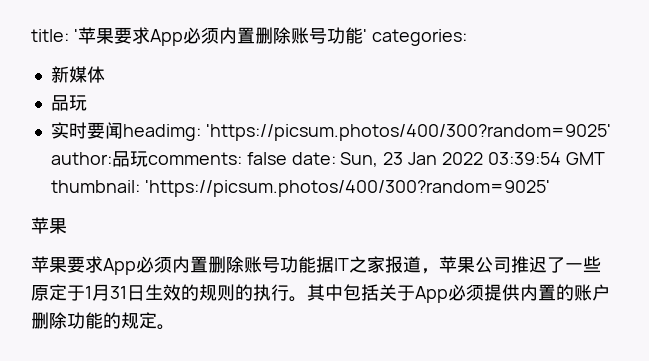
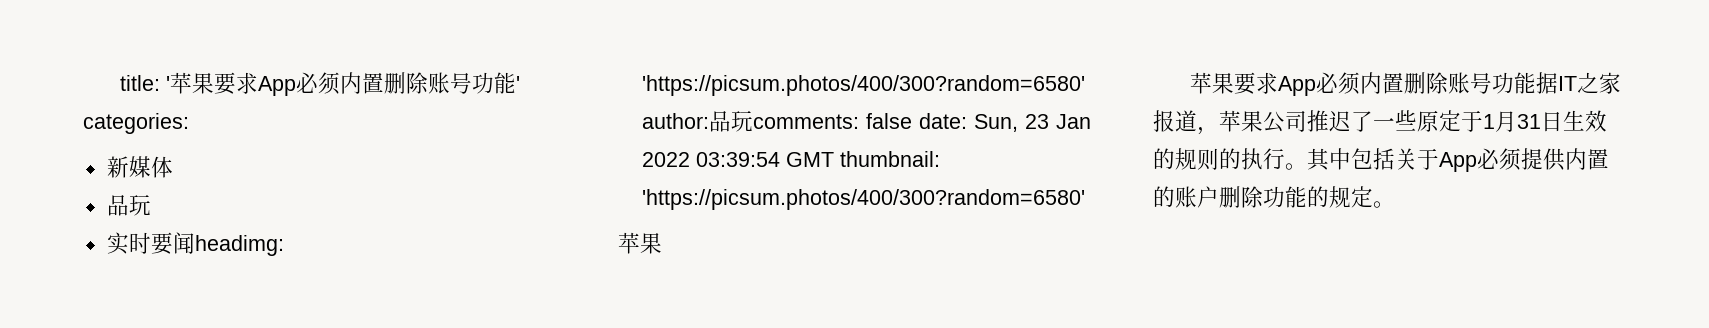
[205,124,611,141] 'https://picsum.photos/400/300?random=9025' -> [641,75,1085,96] 'https://picsum.photos/400/300?random=6580'
[144,180,550,197] 'https://picsum.photos/400/300?random=9025' -> [641,189,1085,210] 'https://picsum.photos/400/300?random=6580'

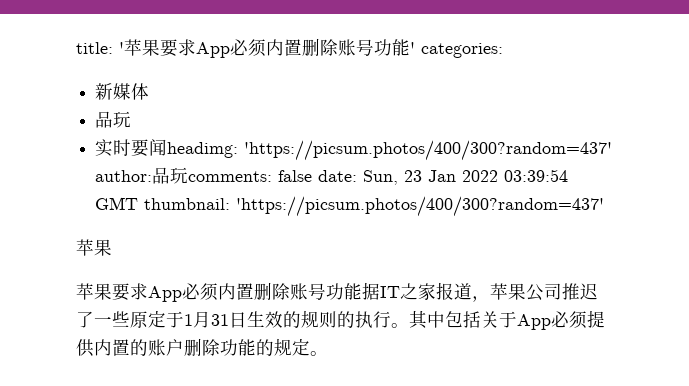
[641,75,1085,96] 'https://picsum.photos/400/300?random=6580' -> [244,140,613,161] 'https://picsum.photos/400/300?random=437'
[641,189,1085,210] 'https://picsum.photos/400/300?random=6580' -> [236,196,605,217] 'https://picsum.photos/400/300?random=437'

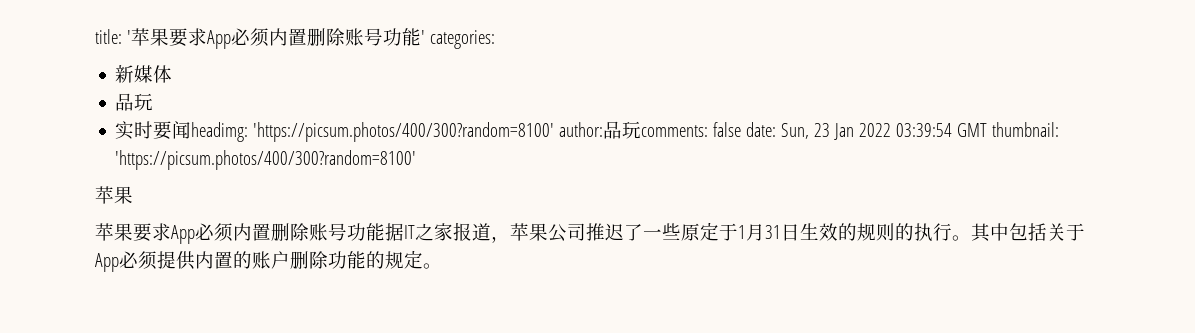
[244,140,613,161] 'https://picsum.photos/400/300?random=437' -> [253,122,555,142] 'https://picsum.photos/400/300?random=8100'
[236,196,605,217] 'https://picsum.photos/400/300?random=437' -> [115,150,417,170] 'https://picsum.photos/400/300?random=8100'

